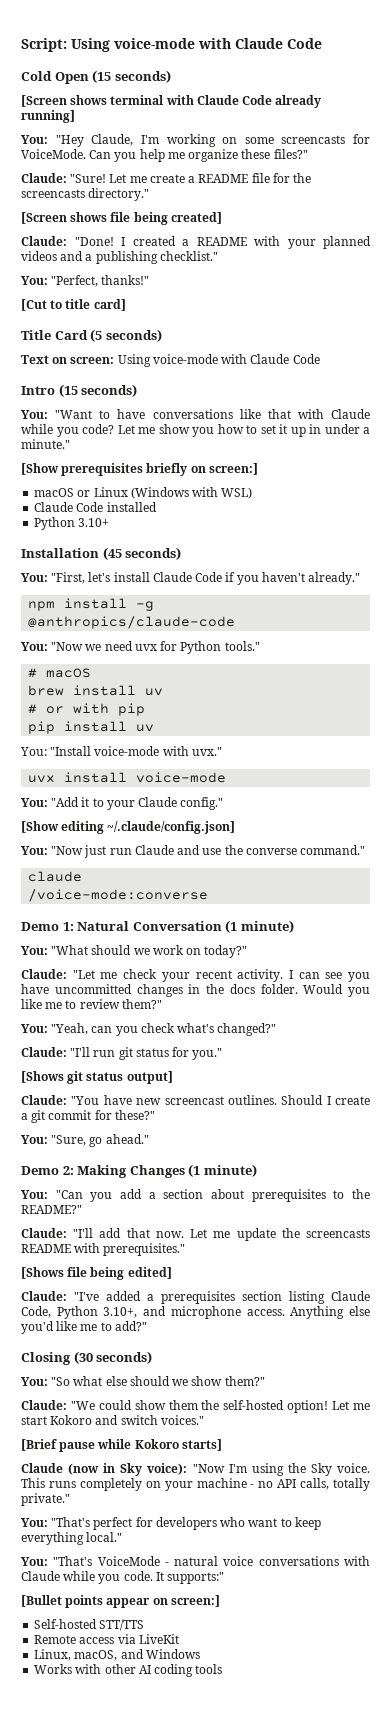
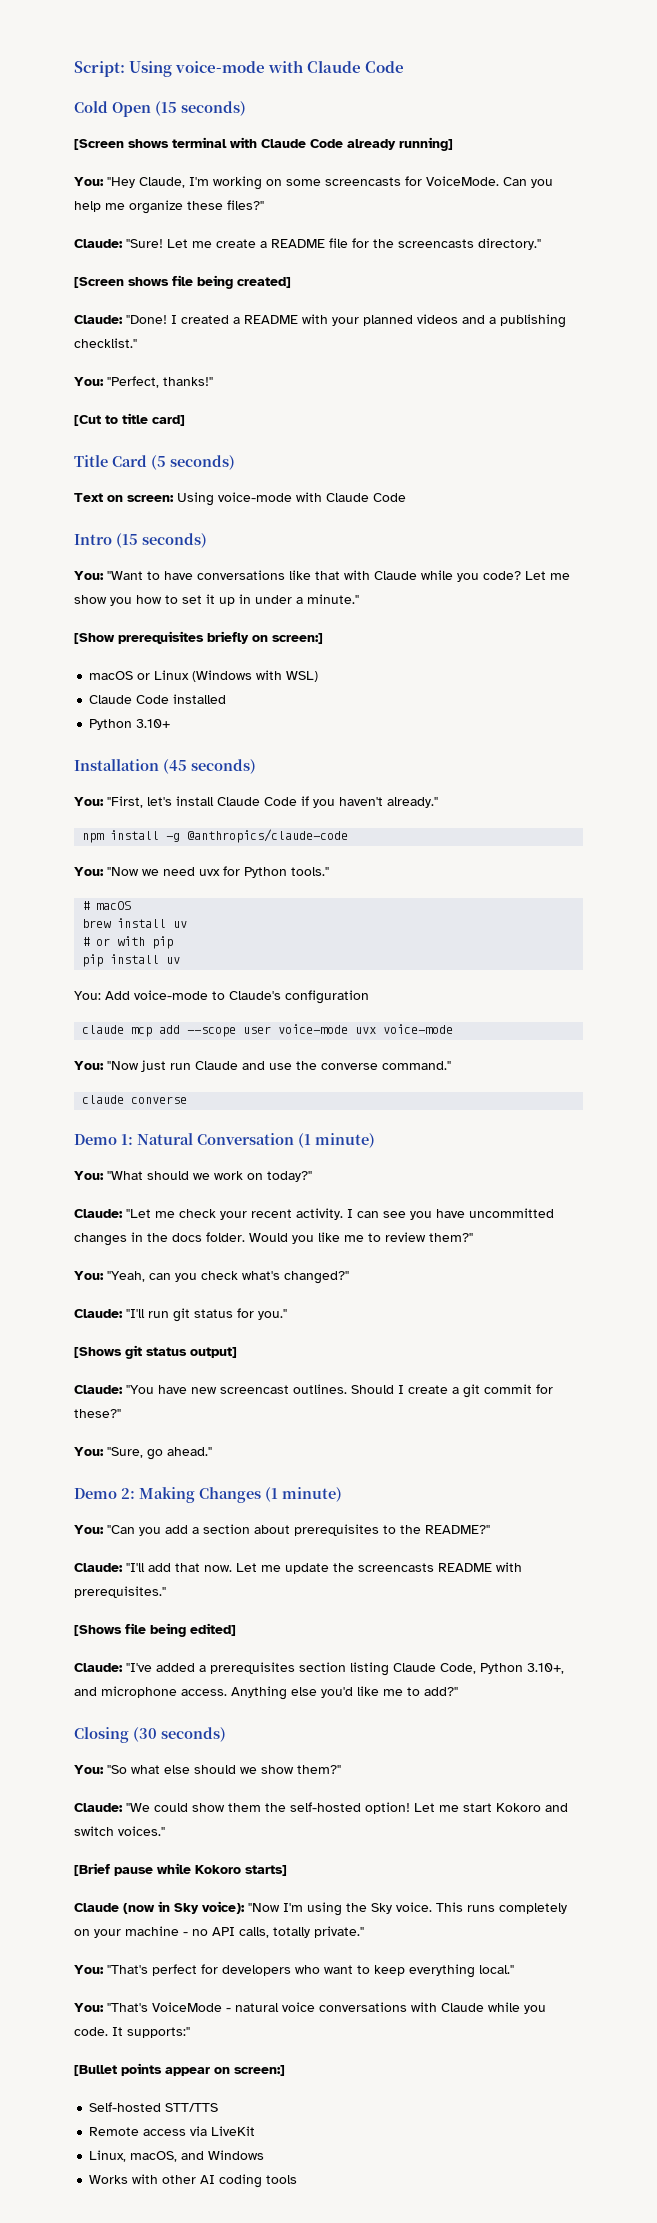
[50,746,222,756] [28,772,227,783] [21,797,224,810] [21,821,236,834] "Install voice-mode with uvx." // uvx install voice-mode // You: "Add it to your Claude config." // [Show editing ~/.claude/config.json] -> [105,990,369,1004] [82,1024,454,1037] Add voice-mode to Claude's configuration // claude mcp add --scope user voice-mode uvx voice-mode
[28,889,209,902] // /voice-mode:converse -> [131,1096,188,1104] converse

